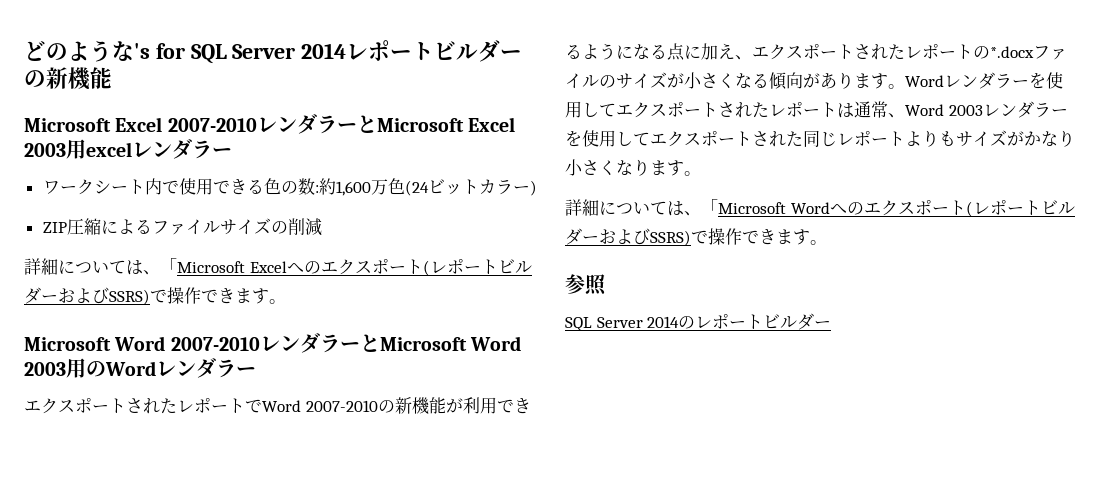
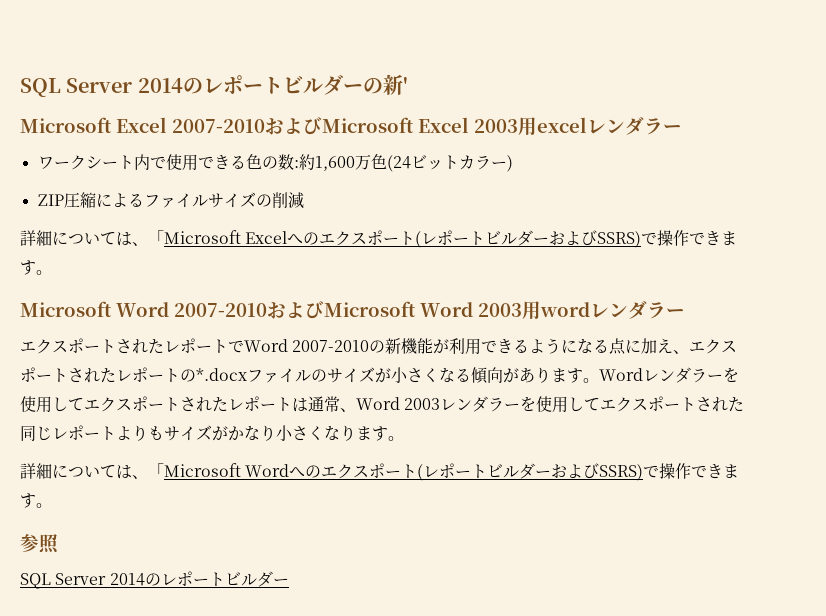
[24,40,347,64] どのような's for SQL Server 2014 -> [20,78,203,97] SQL Server 2014の
[68,67,112,90] 機能 -> [402,76,408,93] '
[256,114,377,134] レンダラーと -> [265,117,322,135] および
[259,333,380,353] レンダラーと -> [267,301,324,319] および
[86,361,156,377] のWord -> [540,302,590,317] word

